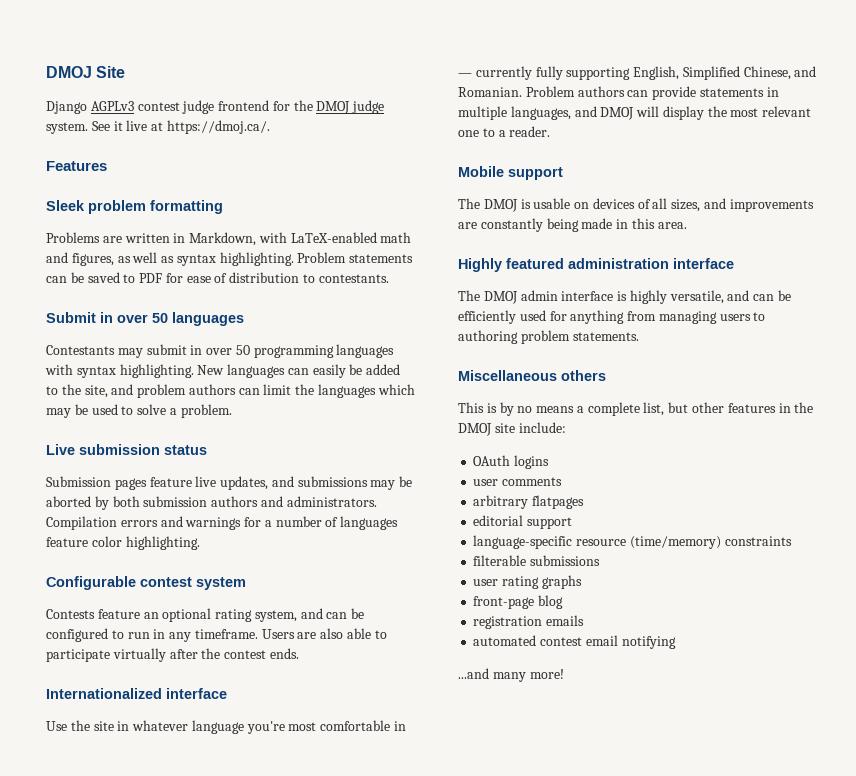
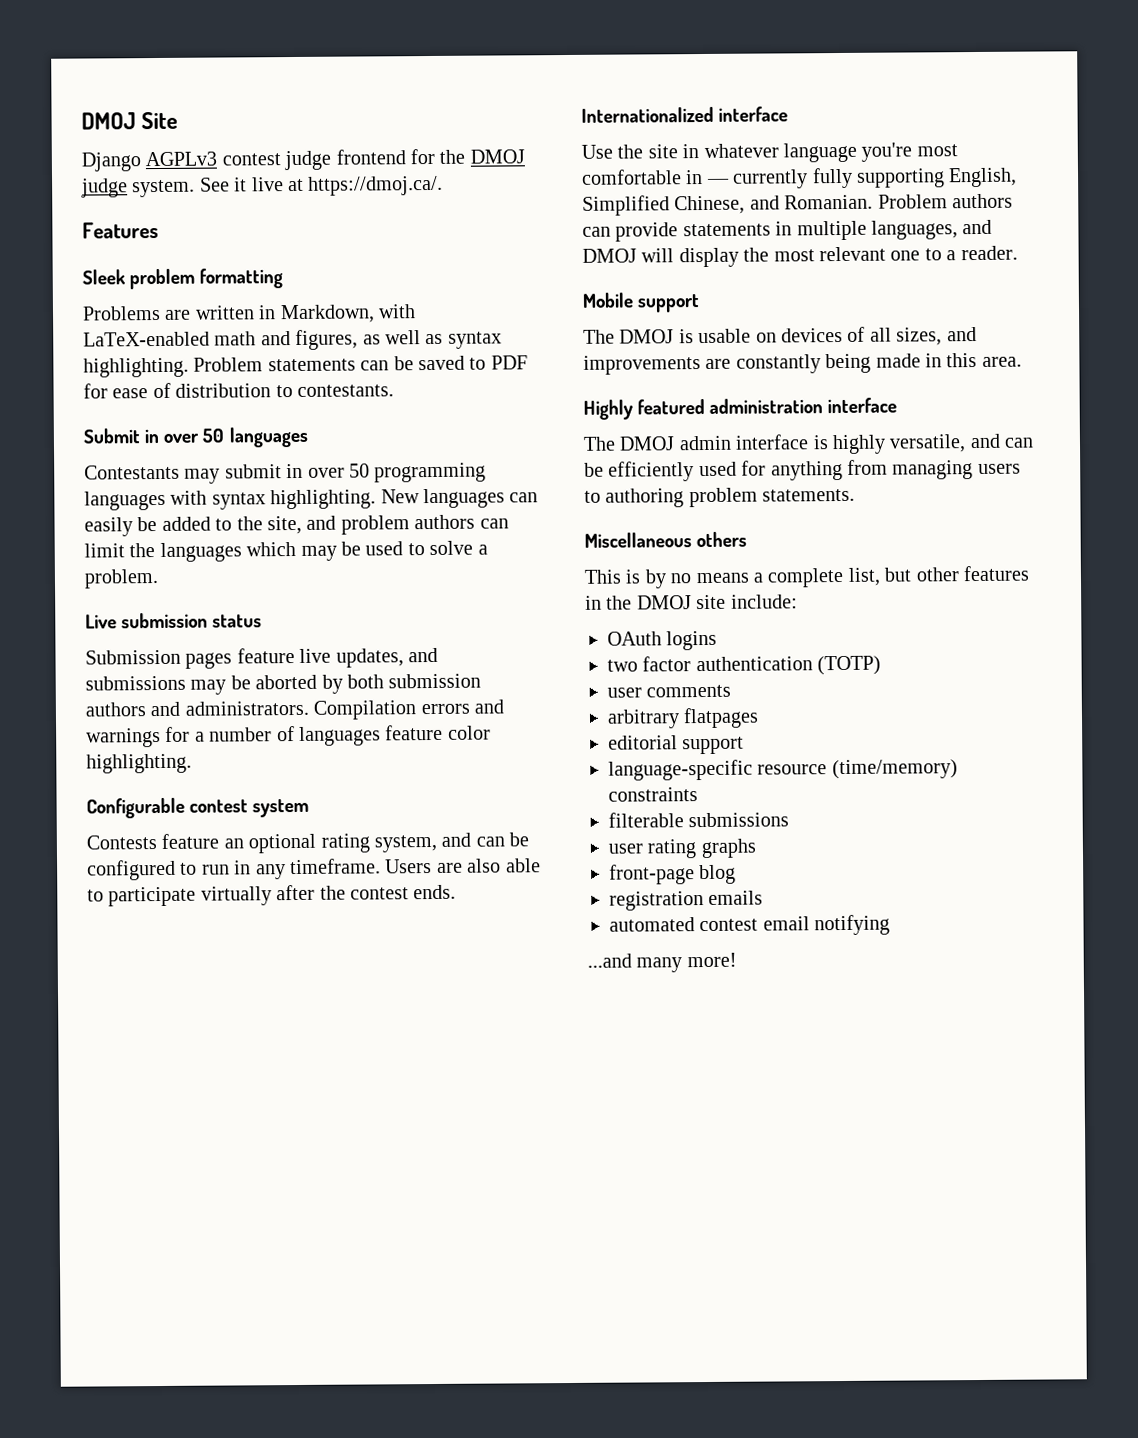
(550, 462) none -> [607,655,882,676] // two factor authentication (TOTP)

